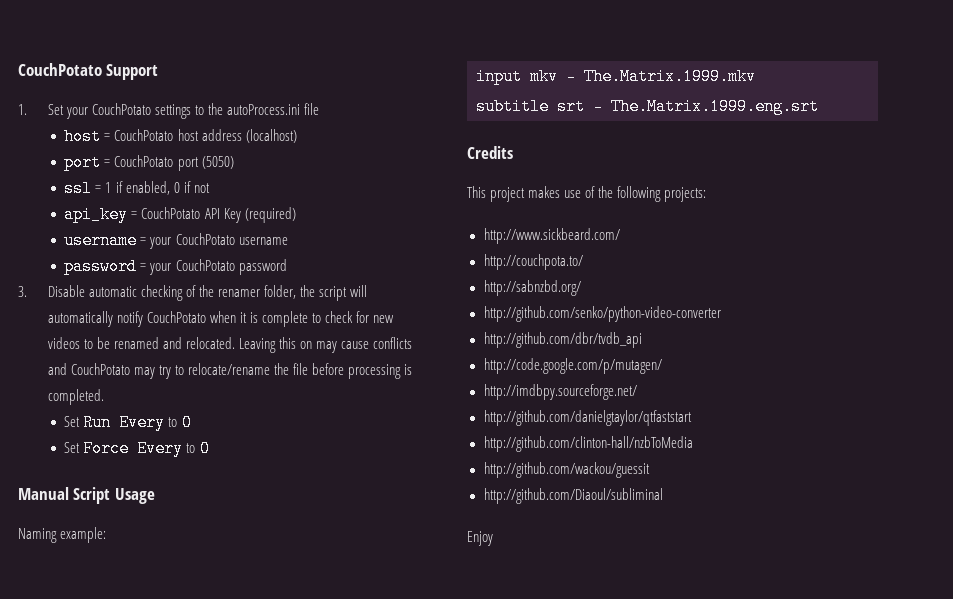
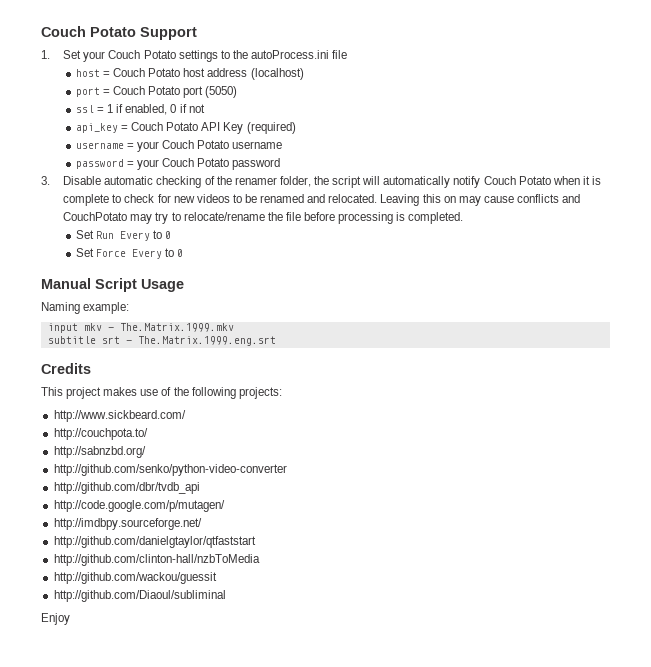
[18,63,102,76] CouchPotato -> [41,26,136,37] Couch Potato
[91,103,151,115] CouchPotato -> [108,50,176,59] Couch Potato
[114,129,174,141] CouchPotato -> [113,68,181,77] Couch Potato
[114,155,174,167] CouchPotato -> [113,86,181,95] Couch Potato
[141,207,201,219] CouchPotato -> [131,122,199,131] Couch Potato
[175,233,235,245] CouchPotato -> [162,140,230,149] Couch Potato
[175,259,235,271] CouchPotato -> [162,158,230,167] Couch Potato
[146,311,206,323] CouchPotato -> [483,176,551,185] Couch Potato

